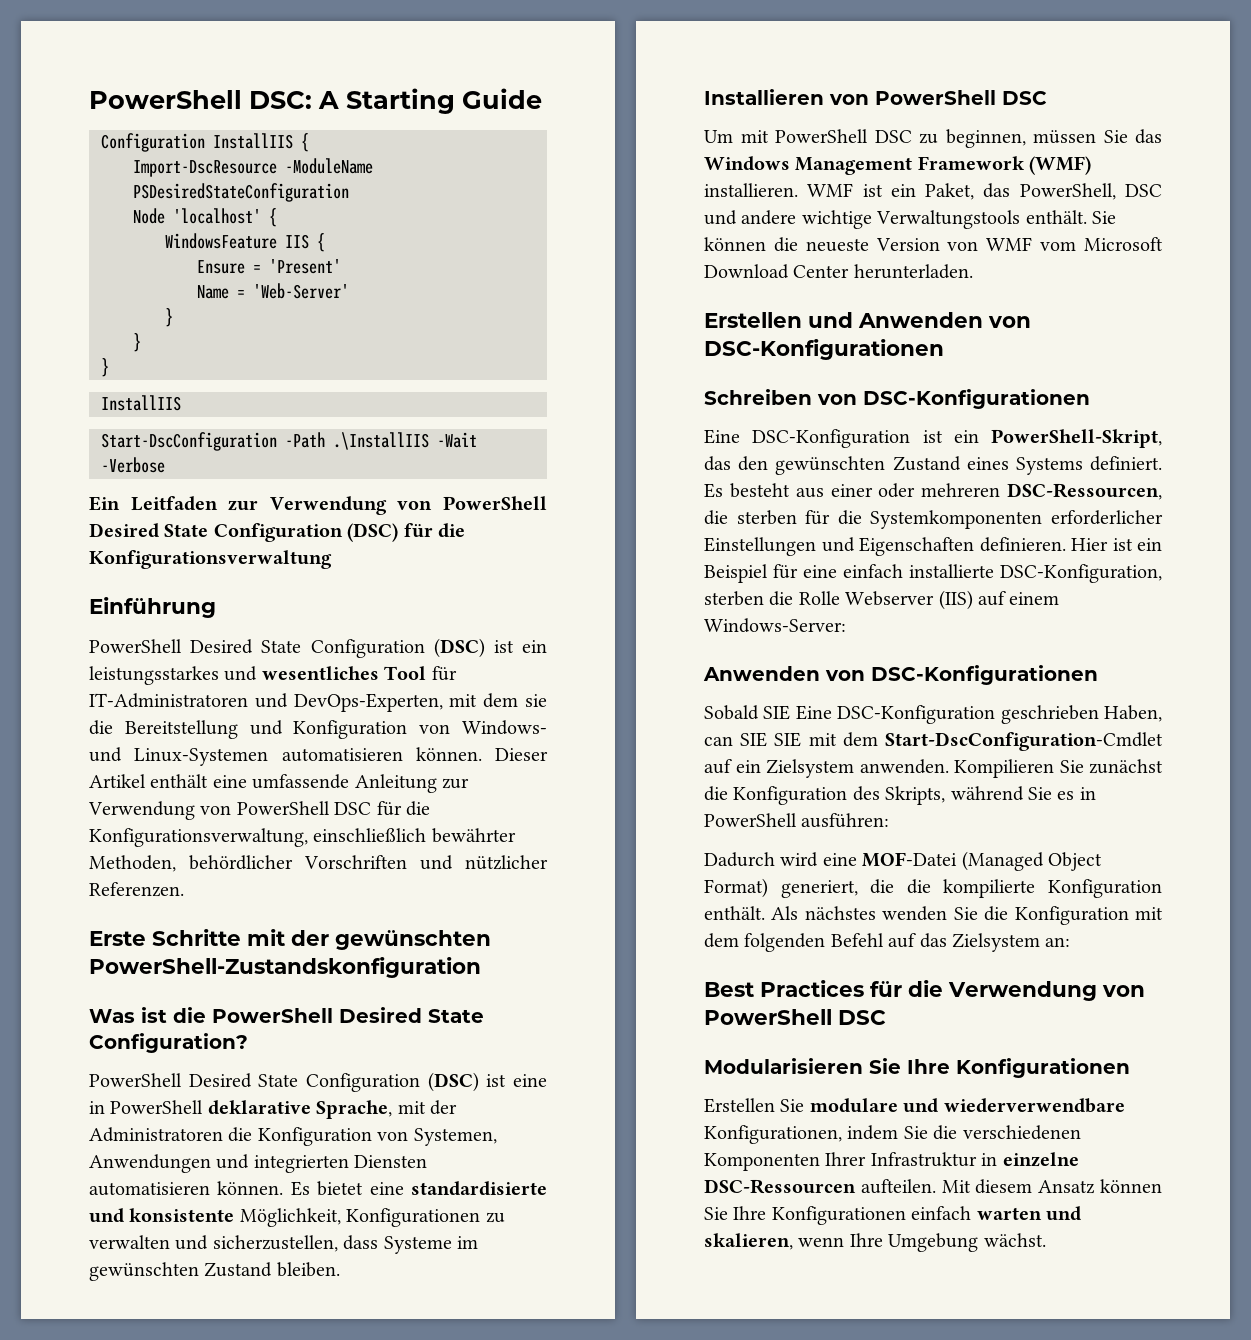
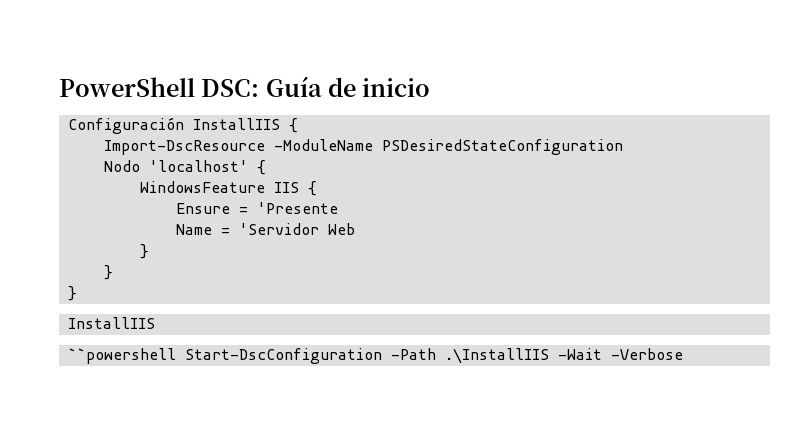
[318,88,542,114] [101,133,205,152] A Starting Guide // Configuration -> [265,76,431,97] [68,117,184,134] Guía de inicio // Configuración
[133,208,165,224] Node -> [104,160,140,172] Nodo
[269,259,341,274] 'Present' -> [257,202,338,214] 'Presente
[253,283,349,299] 'Web-Server' -> [239,223,355,235] 'Servidor Web
(181, 403) none -> [68,348,176,364] ``powershell
[89,496,547,515] [89,523,465,542] [89,550,332,569] [89,597,216,618] [89,638,548,658] [89,666,457,685] [89,693,547,712] [89,720,547,739] [89,747,548,766] [89,774,469,793] [88,801,430,820] [89,828,516,847] [89,855,548,872] [89,882,184,897] [89,929,491,950] [89,957,481,978] [89,1007,484,1023] [89,1033,248,1053] [89,1072,548,1092] [89,1100,457,1119] [89,1127,497,1146] [89,1154,428,1173] [89,1181,547,1196] [89,1208,505,1227] [89,1235,478,1254] [89,1262,340,1281] [704,89,1047,105] [704,129,1162,148] [704,156,1092,175] [704,183,1162,200] [704,210,1116,229] [704,237,1163,252] [704,264,973,279] [704,312,1031,328] [704,339,944,360] [704,389,1090,409] [704,429,1162,448] [704,456,1162,475] [704,483,1162,500] [704,510,1163,529] [704,537,1162,556] [704,564,1162,583] [704,590,1060,610] [704,618,846,633] [703,665,1098,685] [704,705,1162,724] [704,732,1163,751] [704,759,1163,778] [704,786,1096,805] [704,813,890,828] [704,851,1102,871] [704,878,1162,898] [704,906,1163,925] [704,933,1071,952] [704,980,1145,1001] [704,1009,886,1025] [704,1058,1130,1078] [704,1098,1125,1113] [704,1125,1081,1144] [704,1152,1079,1171] [704,1179,1162,1194] [704,1206,1081,1225] [704,1233,1046,1252] // Ein Leitfaden zur Verwendung von PowerShell Desired State Configuration (DSC) für die Konfigurationsverwaltung // Einführung // PowerShell Desired State Configuration (DSC) ist ein leistungsstarkes und wesentliches Tool für IT-Administratoren und DevOps-Experten, mit dem sie die Bereitstellung und Konfiguration von Windows- und Linux-Systemen automatisieren können. Dieser Artikel enthält eine umfassende Anleitung zur Verwendung von PowerShell DSC für die Konfigurationsverwaltung, einschließlich bewährter Methoden, behördlicher Vorschriften und nützlicher Referenzen. // Erste Schritte mit der gewünschten PowerShell-Zustandskonfiguration // Was ist die PowerShell Desired State Configuration? // PowerShell Desired State Configuration (DSC) ist eine in PowerShell deklarative Sprache, mit der Administratoren die Konfiguration von Systemen, Anwendungen und integrierten Diensten automatisieren können. Es bietet eine standardisierte und konsistente Möglichkeit, Konfigurationen zu verwalten und sicherzustellen, dass Systeme im gewünschten Zustand bleiben. // Installieren von PowerShell DSC // Um mit PowerShell DSC zu beginnen, müssen Sie das Windows Management Framework (WMF) installieren. WMF ist ein Paket, das PowerShell, DSC und andere wichtige Verwaltungstools enthält. Sie können die neueste Version von WMF vom Microsoft Download Center herunterladen. // Erstellen und Anwenden von DSC-Konfigurationen // Schreiben von DSC-Konfigurationen // Eine DSC-Konfiguration ist ein PowerShell-Skript, das den gewünschten Zustand eines Systems definiert. Es besteht aus einer oder mehreren DSC-Ressourcen, die sterben für die Systemkomponenten erforderlicher Einstellungen und Eigenschaften definieren. Hier ist ein Beispiel für eine einfach installierte DSC-Konfiguration, sterben die Rolle Webserver (IIS) auf einem Windows-Server: // Anwenden von DSC-Konfigurationen // Sobald SIE Eine DSC-Konfiguration geschrieben Haben, can SIE SIE mit dem Start-DscConfiguration-Cmdlet auf ein Zielsystem anwenden. Kompilieren Sie zunächst die Konfiguration des Skripts, während Sie es in PowerShell ausführen: // Dadurch wird eine MOF-Datei (Managed Object Format) generiert, die die kompilierte Konfiguration enthält. Als nächstes wenden Sie die Konfiguration mit dem folgenden Befehl auf das Zielsystem an: // Best Practices für die Verwendung von PowerShell DSC // Modularisieren Sie Ihre Konfigurationen // Erstellen Sie modulare und wiederverwendbare Konfigurationen, indem Sie die verschiedenen Komponenten Ihrer Infrastruktur in einzelne DSC-Ressourcen aufteilen. Mit diesem Ansatz können Sie Ihre Konfigurationen einfach warten und skalieren, wenn Ihre Umgebung wächst. -> (683, 354) none

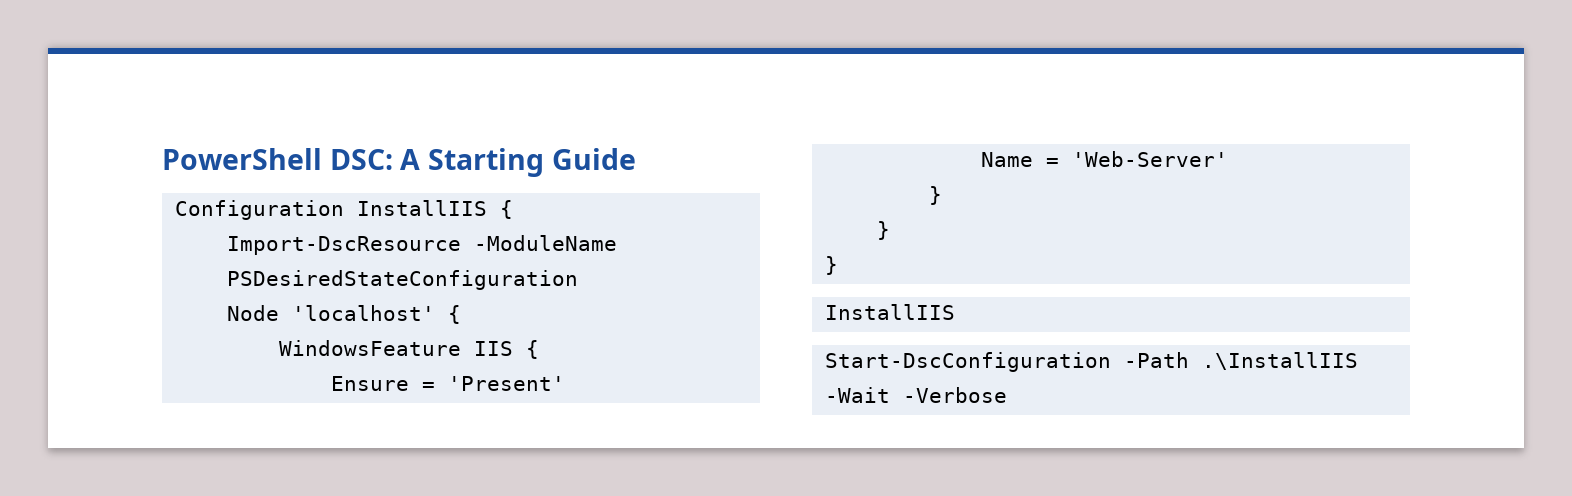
[265,76,431,97] [68,117,184,134] Guía de inicio // Configuración -> [400,148,636,177] [174,200,344,220] A Starting Guide // Configuration
[104,160,140,172] Nodo -> [226,305,279,321] Node
[257,202,338,214] 'Presente -> [447,376,565,391] 'Present'
[239,223,355,235] 'Servidor Web -> [1071,151,1228,167] 'Web-Server'
[68,348,176,364] ``powershell -> (955, 312) none

